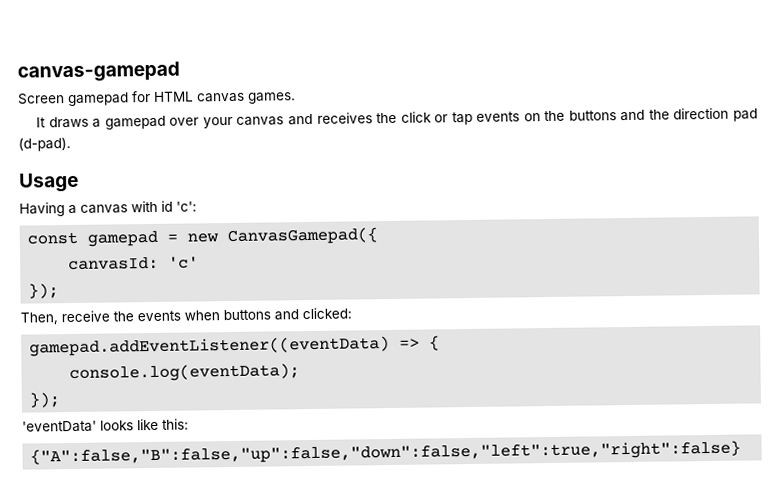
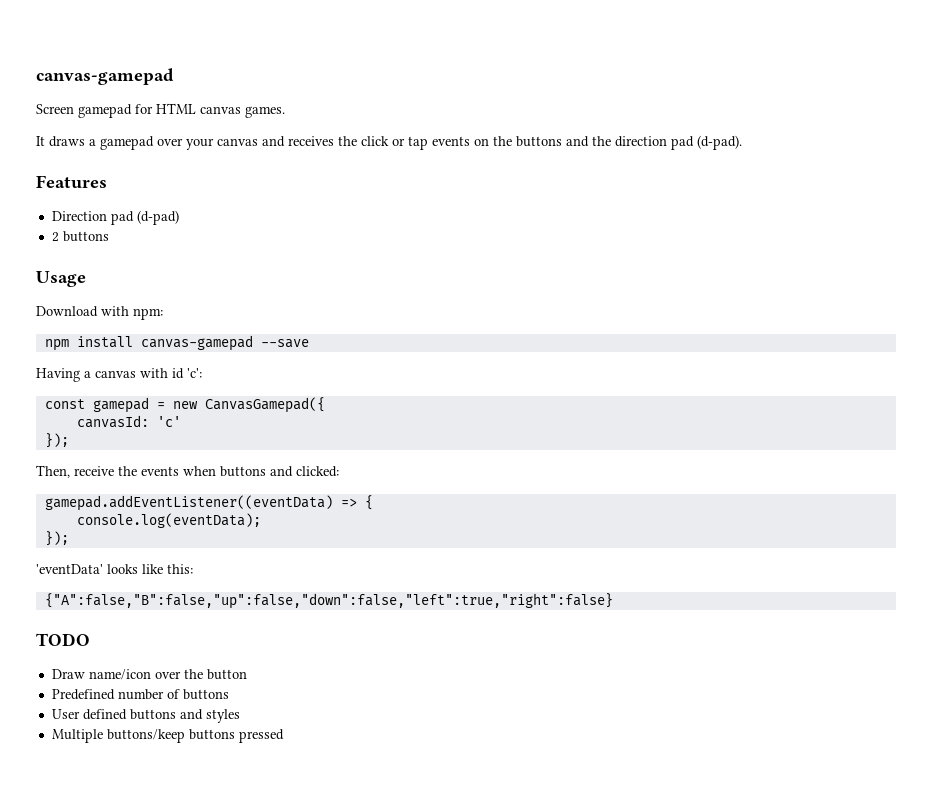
[19,172,79,193] Usage -> [36,175,107,189] [51,210,179,225] [51,231,109,242] [36,271,86,287] [36,306,163,320] [44,335,309,351] Features // Direction pad (d-pad) // 2 buttons // Usage // Download with npm: // npm install canvas-gamepad --save
(742, 453) none -> [36,633,90,646] [51,669,247,680] [51,689,229,700] [51,709,240,723] [51,729,284,743] // TODO // Draw name/icon over the button // Predefined number of buttons // User defined buttons and styles // Multiple buttons/keep buttons pressed

